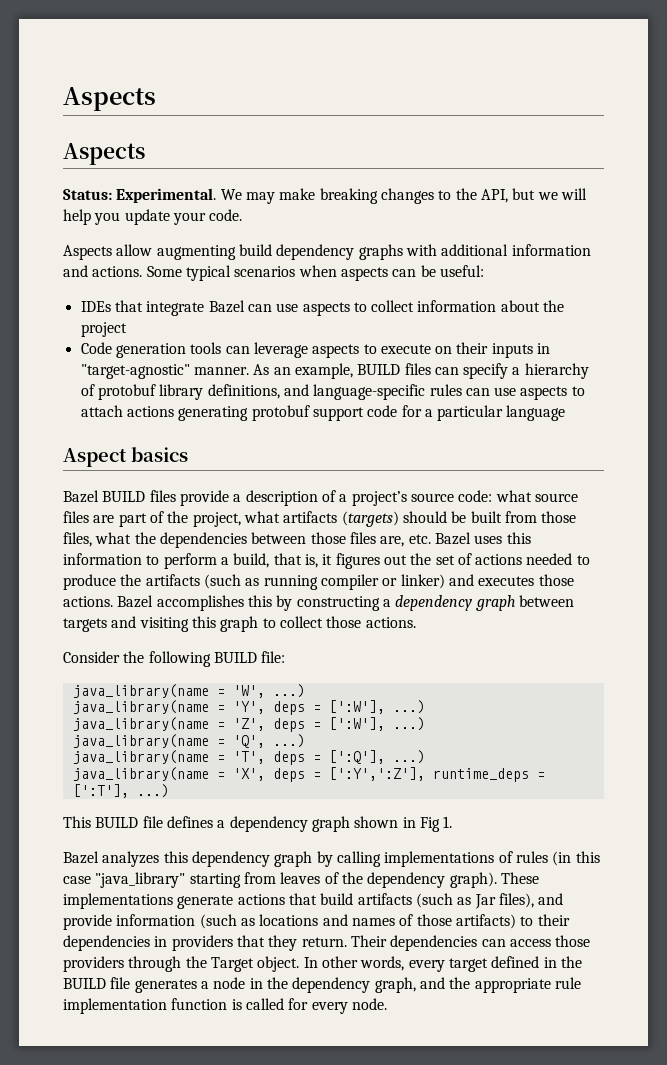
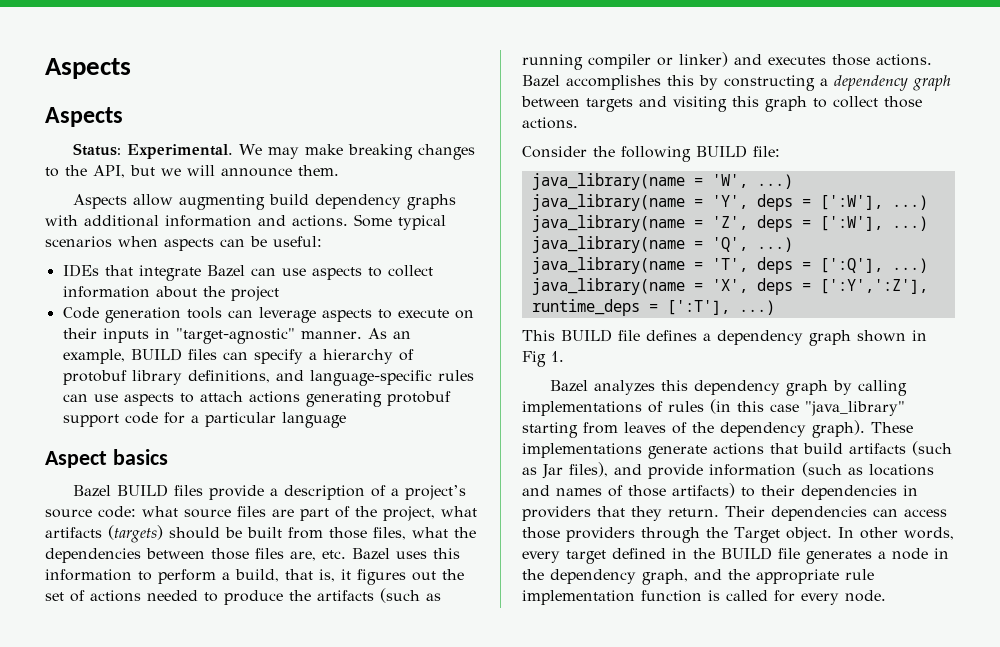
[63,209,243,225] help you update your code. -> [221,165,339,177] announce them.

